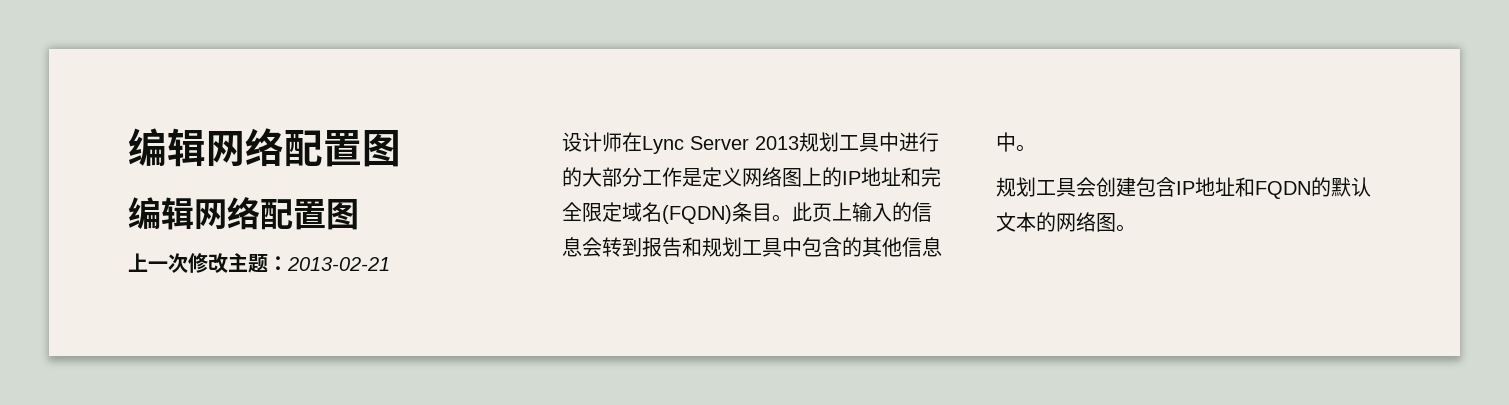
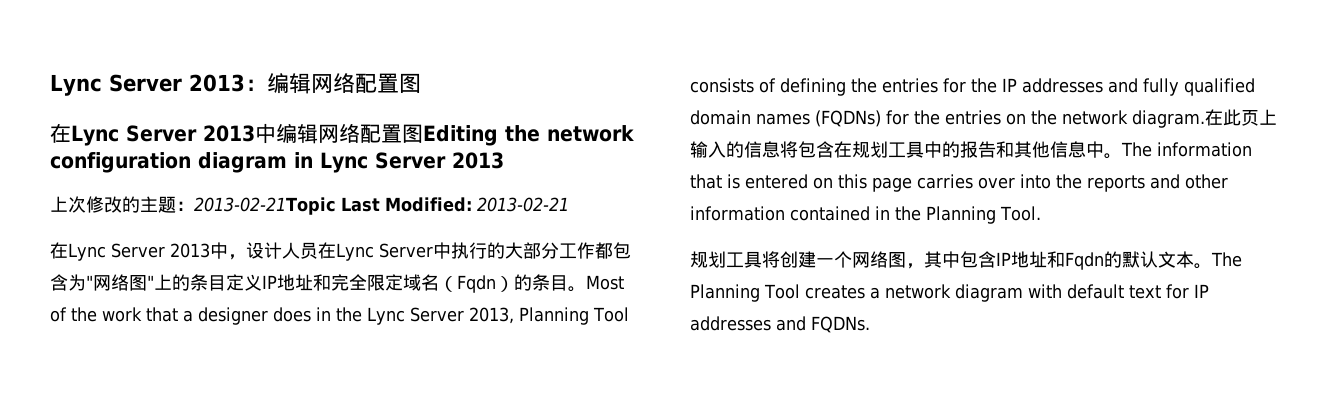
[128,128,401,167] [128,197,359,230] [128,253,288,273] 编辑网络配置图 // 编辑网络配置图 // 上一次修改主题： -> [50,73,421,96] [50,123,634,146] [50,152,504,173] [50,196,472,215] Lync Server 2013：编辑网络配置图 // 在Lync Server 2013中编辑网络配置图Editing the network configuration diagram in Lync Server 2013 // 上次修改的主题：2013-02-21Topic Last Modified:
[562,132,939,154] [562,167,842,187] 设计师在Lync Server 2013规划工具中进行的大部分工作是定义网络图上的 -> [50,242,631,261] [50,274,262,291] 在Lync Server 2013中，设计人员在Lync Server中执行的大部分工作都包含为"网络图"上的条目定义
[662,202,792,224] (FQDN)条目。 -> [439,274,624,293] [50,307,629,325] [690,78,1255,96] [690,109,1223,128] （Fqdn）的条目。Most of the work that a designer does in the Lync Server 2013, Planning Tool consists of defining the entries for the IP addresses and fully qualified domain names (FQDNs) for the entries on the network diagram.在
[582,237,862,257] 会转到报告和规划工具中包含的 -> [780,141,1014,158] 将包含在规划工具中的报告和
[996,177,1136,197] // 规划工具会创建 -> [1121,142,1252,157] [690,174,1228,192] [690,206,1041,224] [690,251,960,269] The information that is entered on this page carries over into the reports and other information contained in the Planning Tool. // 规划工具将创建一个网络图，其中
[1255,181,1311,199] FQDN -> [1065,252,1104,270] Fqdn
[1036,212,1136,232] 的网络图。 -> [1194,252,1242,269] [690,284,1209,302] [690,316,870,333] 。The Planning Tool creates a network diagram with default text for IP addresses and FQDNs.

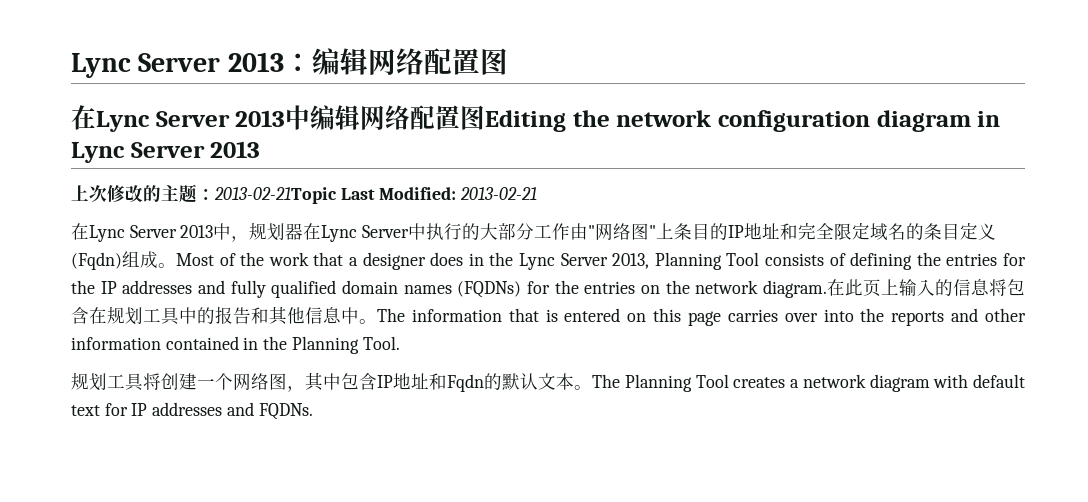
[245,242,318,259] 设计人员 -> [249,222,304,241] 规划器
[594,242,631,259] [50,274,86,291] 都包含为 -> [570,223,589,240] 由
[172,274,262,291] 的条目定义 -> [674,223,729,240] 条目的
[439,274,568,293] （Fqdn）的条目 -> [906,222,997,240] [71,251,158,270] 的条目定义(Fqdn)组成

